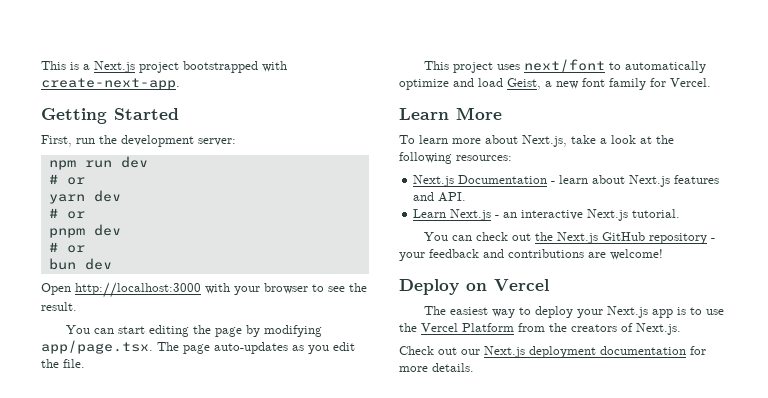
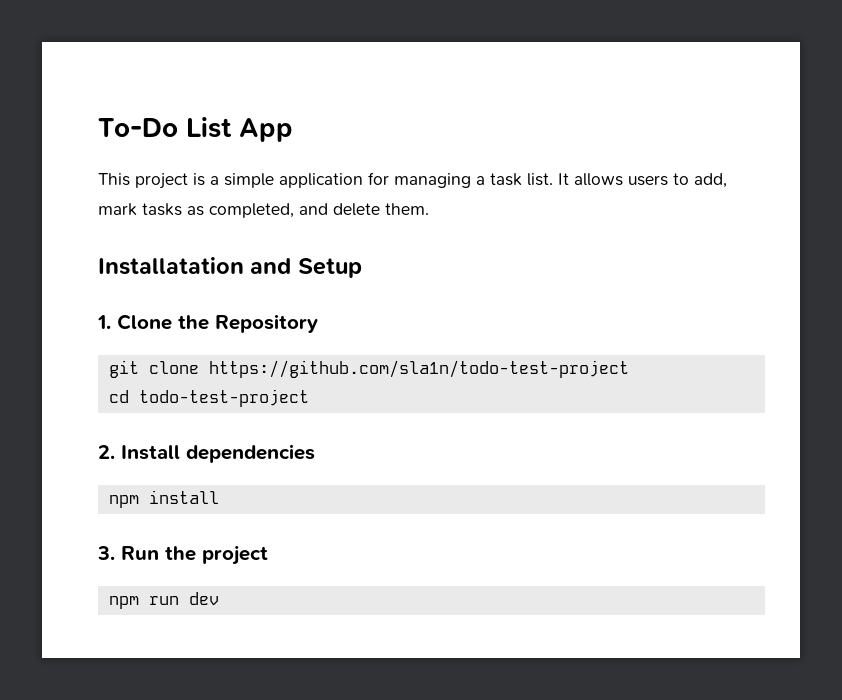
[41,61,287,73] [41,78,180,90] [41,108,179,124] [41,135,236,147] [48,156,148,170] [48,174,85,185] [48,190,121,204] [48,208,85,219] [48,224,121,238] [48,242,85,253] [48,258,112,270] [41,282,367,298] [41,302,77,311] [66,325,323,337] [41,340,355,354] [41,359,85,368] [424,59,707,73] [399,78,711,90] [399,107,502,120] [399,135,674,147] [399,152,512,164] [413,175,720,187] [413,192,467,202] [413,209,681,221] [424,232,716,244] [399,249,663,261] [399,279,549,295] [424,306,725,318] [399,323,681,335] [399,346,706,358] [399,363,474,372] This is a Next.js project bootstrapped with create-next-app. // Getting Started // First, run the development server: // npm run dev // # or // yarn dev // # or // pnpm dev // # or // bun dev // Open http://localhost:3000 with your browser to see the result. // You can start editing the page by modifying app/page.tsx. The page auto-updates as you edit the file. // This project uses next/font to automatically optimize and load Geist, a new font family for Vercel. // Learn More // To learn more about Next.js, take a look at the following resources: // Next.js Documentation - learn about Next.js features and API. // Learn Next.js - an interactive Next.js tutorial. // You can check out the Next.js GitHub repository - your feedback and contributions are welcome! // Deploy on Vercel // The easiest way to deploy your Next.js app is to use the Vercel Platform from the creators of Next.js. // Check out our Next.js deployment documentation for more details. -> [98,117,293,142] [98,172,727,189] [98,203,429,218] [98,257,362,278] [97,314,318,333] [108,360,629,378] [108,389,309,407] [98,444,315,463] [108,490,219,508] [97,545,268,565] [108,592,219,609] To-Do List App // This project is a simple application for managing a task list. It allows users to add, mark tasks as completed, and delete them. // Installatation and Setup // 1. Clone the Repository // git clone https://github.com/sla1n/todo-test-project // cd todo-test-project // 2. Install dependencies // npm install // 3. Run the project // npm run dev

